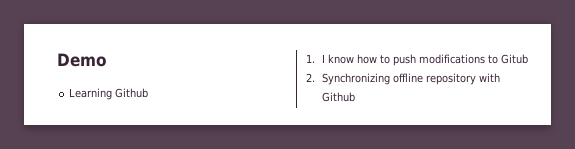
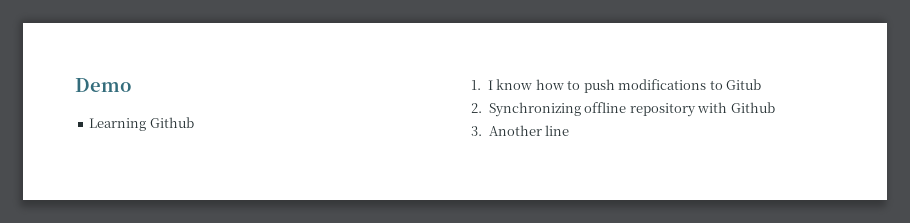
(355, 97) none -> [471,125,570,136] // 3. Another line

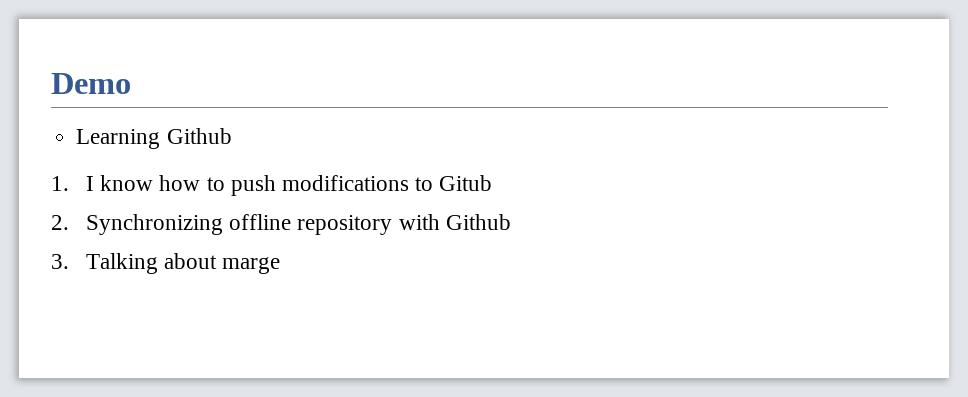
[488,125,570,136] Another line -> [85,253,281,274] Talking about marge

